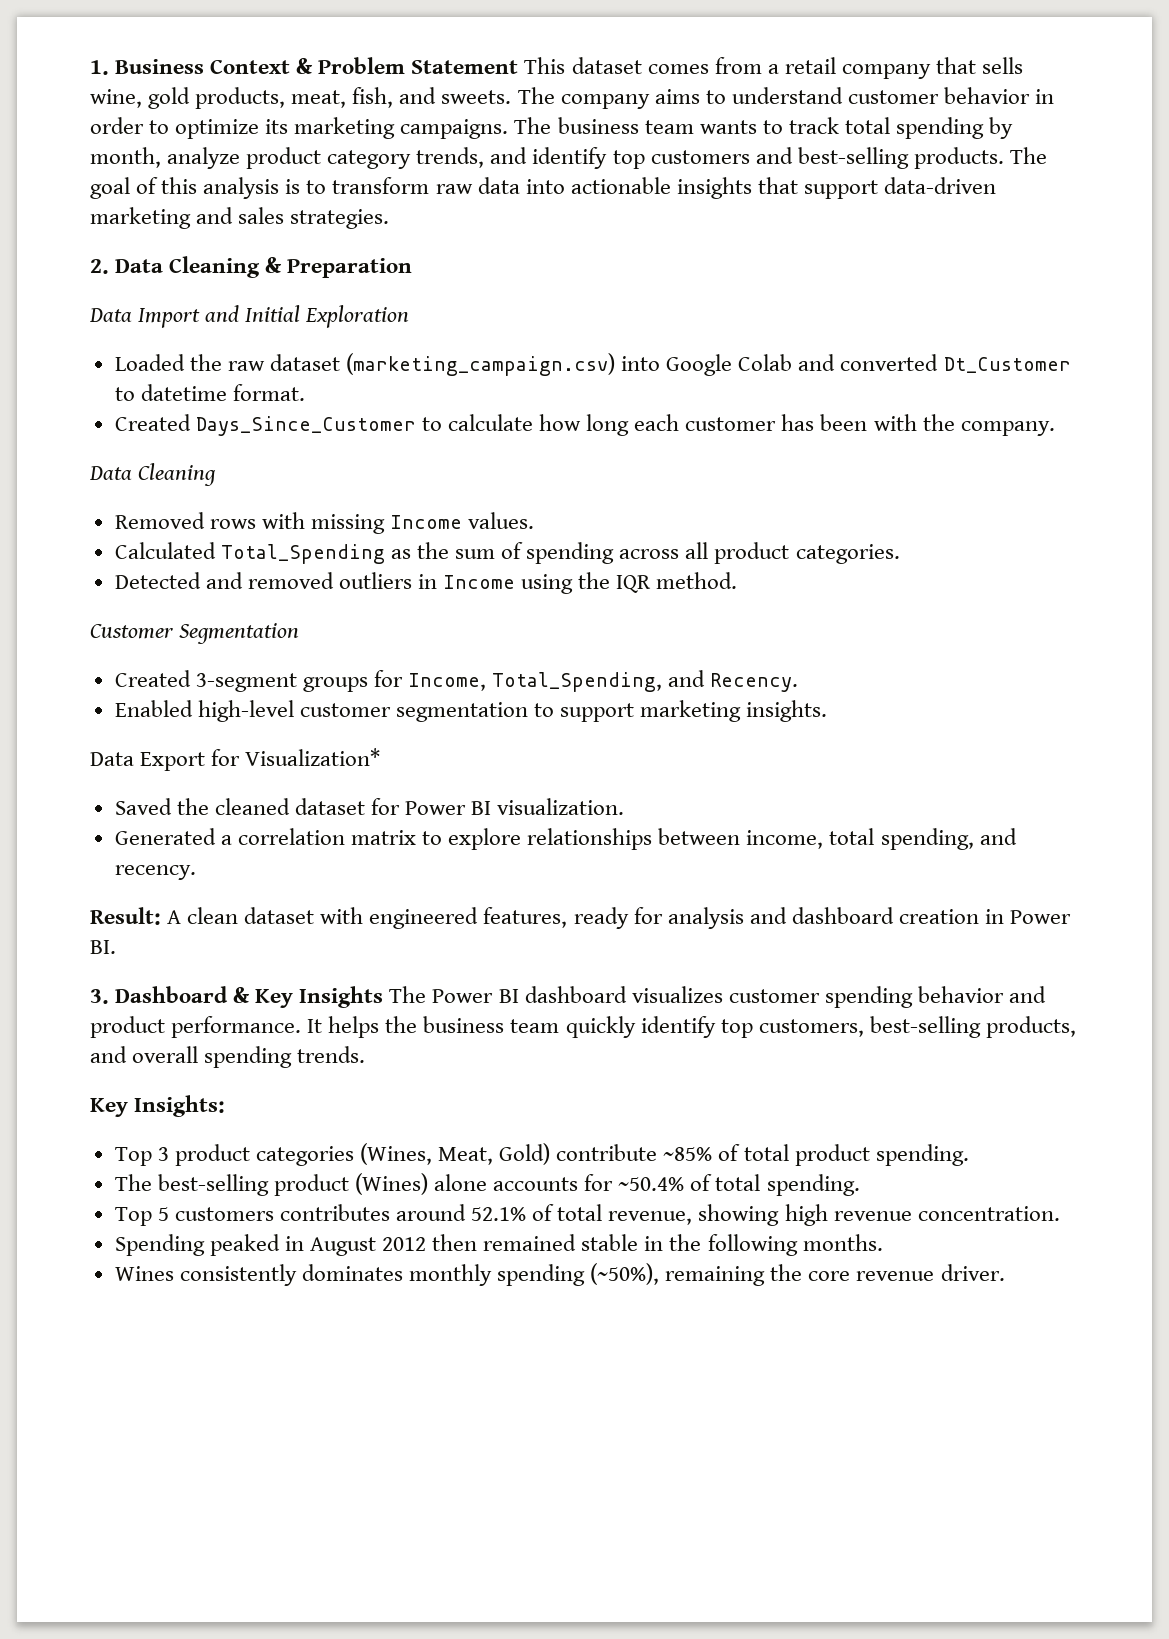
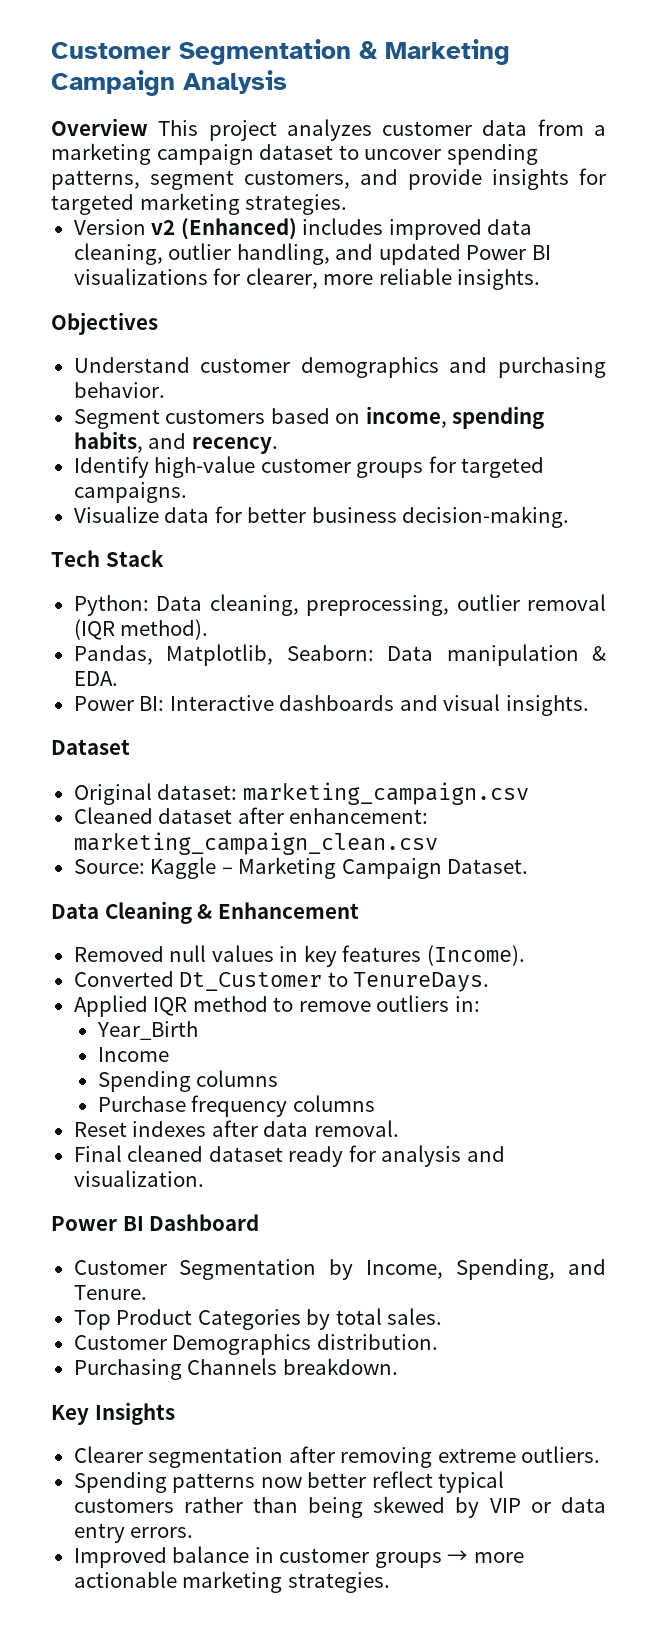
[90,57,1024,79] [90,87,1055,109] [90,117,1014,139] [90,147,1047,169] [90,177,997,199] [90,207,390,229] [90,256,413,278] [89,305,410,328] [114,353,1071,376] [114,384,305,401] [114,414,1055,436] [89,463,217,486] [114,512,535,534] [114,542,900,564] [114,572,738,594] [90,623,300,644] [114,670,799,692] [114,700,828,722] [90,748,381,771] [114,798,625,815] [114,828,1017,850] [114,865,196,880] [90,907,1072,929] [90,940,116,954] [90,986,1046,1008] [90,1016,1076,1038] [90,1046,366,1068] [90,1095,226,1117] [114,1143,969,1166] [114,1173,860,1196] [114,1204,1060,1226] [114,1234,883,1256] [114,1263,1005,1286] 1. Business Context & Problem Statement This dataset comes from a retail company that sells wine, gold products, meat, fish, and sweets. The company aims to understand customer behavior in order to optimize its marketing campaigns. The business team wants to track total spending by month, analyze product category trends, and identify top customers and best-selling products. The goal of this analysis is to transform raw data into actionable insights that support data-driven marketing and sales strategies. // 2. Data Cleaning & Preparation // Data Import and Initial Exploration // Loaded the raw dataset (marketing_campaign.csv) into Google Colab and converted Dt_Customer to datetime format. // Created Days_Since_Customer to calculate how long each customer has been with the company. // Data Cleaning // Removed rows with missing Income values. // Calculated Total_Spending as the sum of spending across all product categories. // Detected and removed outliers in Income using the IQR method. // Customer Segmentation // Created 3-segment groups for Income, Total_Spending, and Recency. // Enabled high-level customer segmentation to support marketing insights. // Data Export for Visualization* // Saved the cleaned dataset for Power BI visualization. // Generated a correlation matrix to explore relationships between income, total spending, and recency. // Result: A clean dataset with engineered features, ready for analysis and dashboard creation in Power BI. // 3. Dashboard & Key Insights The Power BI dashboard visualizes customer spending behavior and product performance. It helps the business team quickly identify top customers, best-selling products, and overall spending trends. // Key Insights: // Top 3 product categories (Wines, Meat, Gold) contribute ~85% of total product spending. // The best-selling product (Wines) alone accounts for ~50.4% of total spending. // Top 5 customers contributes around 52.1% of total revenue, showing high revenue concentration. // Spending peaked in August 2012 then remained stable in the following months. // Wines consistently dominates monthly spending (~50%), remaining the core revenue driver. -> [51,39,510,65] [51,70,287,96] [51,118,606,141] [51,143,538,165] [51,168,606,190] [51,193,348,215] [73,218,533,240] [73,243,551,265] [73,268,541,290] [51,312,158,335] [73,357,606,378] [73,382,165,398] [73,406,545,429] [73,431,278,454] [73,456,545,478] [73,482,187,503] [73,506,570,528] [51,550,164,567] [73,594,606,616] [73,619,209,640] [73,644,606,666] [73,671,118,686] [73,694,589,716] [51,739,130,755] [73,782,529,805] [73,807,429,824] [73,832,438,855] [73,857,529,879] [51,901,359,924] [73,945,525,967] [73,971,490,992] [73,995,480,1017] [96,1021,198,1040] [97,1047,169,1062] [97,1070,279,1092] [97,1095,375,1117] [73,1120,399,1137] [73,1145,505,1167] [73,1170,204,1187] [51,1214,260,1231] [73,1259,606,1280] [73,1285,147,1300] [73,1308,443,1330] [73,1334,438,1355] [73,1358,398,1380] [51,1402,175,1425] [73,1446,601,1468] [73,1471,505,1493] [73,1496,607,1518] [73,1523,194,1543] [73,1546,524,1568] [73,1571,390,1593] Customer Segmentation & Marketing Campaign Analysis // Overview This project analyzes customer data from a marketing campaign dataset to uncover spending patterns, segment customers, and provide insights for targeted marketing strategies. // Version v2 (Enhanced) includes improved data cleaning, outlier handling, and updated Power BI visualizations for clearer, more reliable insights. // Objectives // Understand customer demographics and purchasing behavior. // Segment customers based on income, spending habits, and recency. // Identify high-value customer groups for targeted campaigns. // Visualize data for better business decision-making. // Tech Stack // Python: Data cleaning, preprocessing, outlier removal (IQR method). // Pandas, Matplotlib, Seaborn: Data manipulation & EDA. // Power BI: Interactive dashboards and visual insights. // Dataset // Original dataset: marketing_campaign.csv // Cleaned dataset after enhancement: marketing_campaign_clean.csv // Source: Kaggle – Marketing Campaign Dataset. // Data Cleaning & Enhancement // Removed null values in key features (Income). // Converted Dt_Customer to TenureDays. // Applied IQR method to remove outliers in: // Year_Birth // Income // Spending columns // Purchase frequency columns // Reset indexes after data removal. // Final cleaned dataset ready for analysis and visualization. // Power BI Dashboard // Customer Segmentation by Income, Spending, and Tenure. // Top Product Categories by total sales. // Customer Demographics distribution. // Purchasing Channels breakdown. // Key Insights // Clearer segmentation after removing extreme outliers. // Spending patterns now better reflect typical customers rather than being skewed by VIP or data entry errors. // Improved balance in customer groups → more actionable marketing strategies.

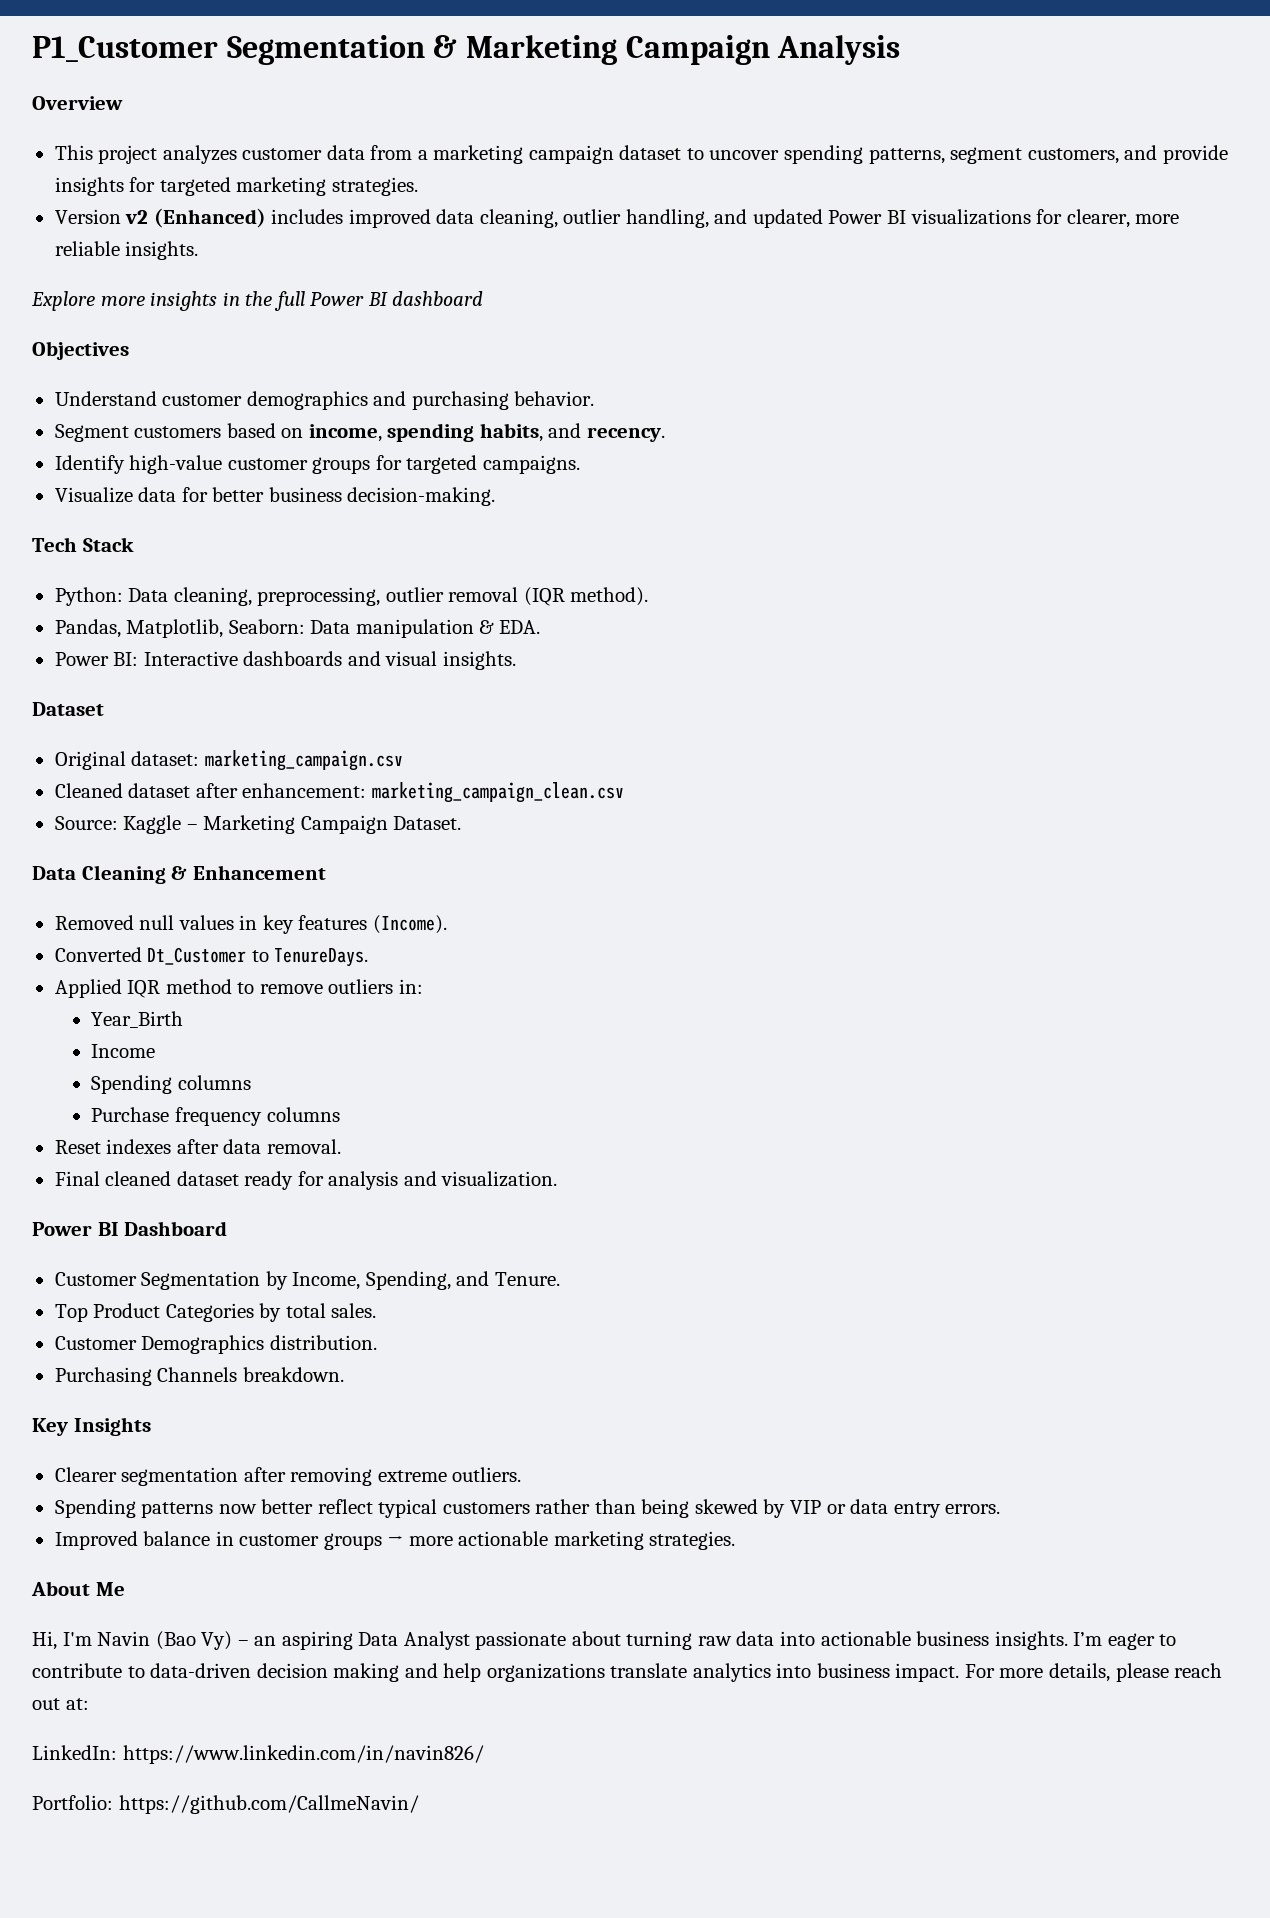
[51,42,171,59] Customer -> [32,36,218,62] P1_Customer
(148, 127) none -> (123, 103) //
(541, 279) none -> [31,291,484,311] // Explore more insights in the full Power BI dashboard
(390, 1582) none -> [31,1581,125,1596] [32,1631,1177,1650] [32,1663,1223,1682] [32,1698,89,1710] [32,1745,484,1764] [32,1795,419,1814] // About Me // Hi, I'm Navin (Bao Vy) – an aspiring Data Analyst passionate about turning raw data into actionable business insights. I’m eager to contribute to data-driven decision making and help organizations translate analytics into business impact. For more details, please reach out at: // LinkedIn: https://www.linkedin.com/in/navin826/ // Portfolio: https://github.com/CallmeNavin/

